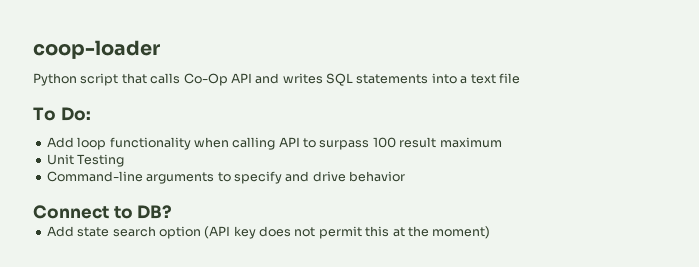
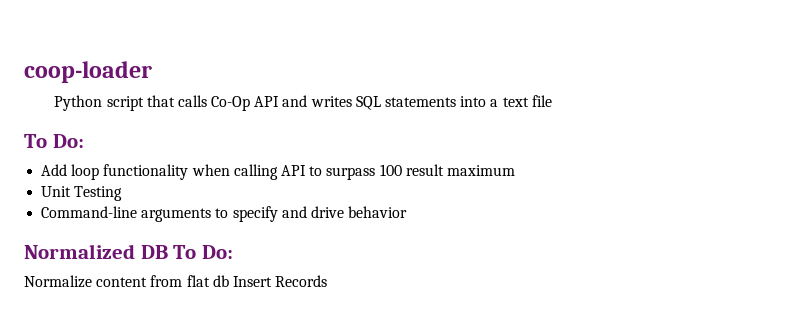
[33,205,173,219] [46,226,491,239] Connect to DB? // Add state search option (API key does not permit this at the moment) -> [24,244,234,259] [24,275,328,288] Normalized DB To Do: // Normalize content from flat db Insert Records

